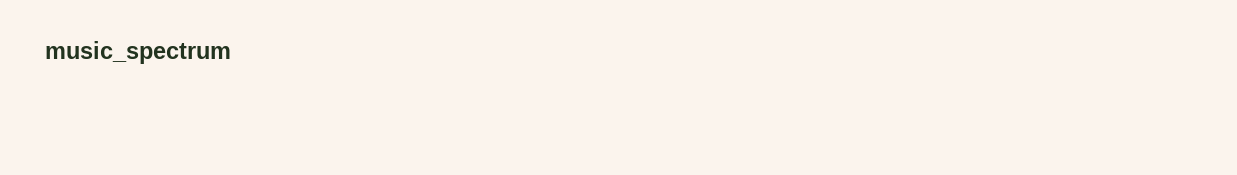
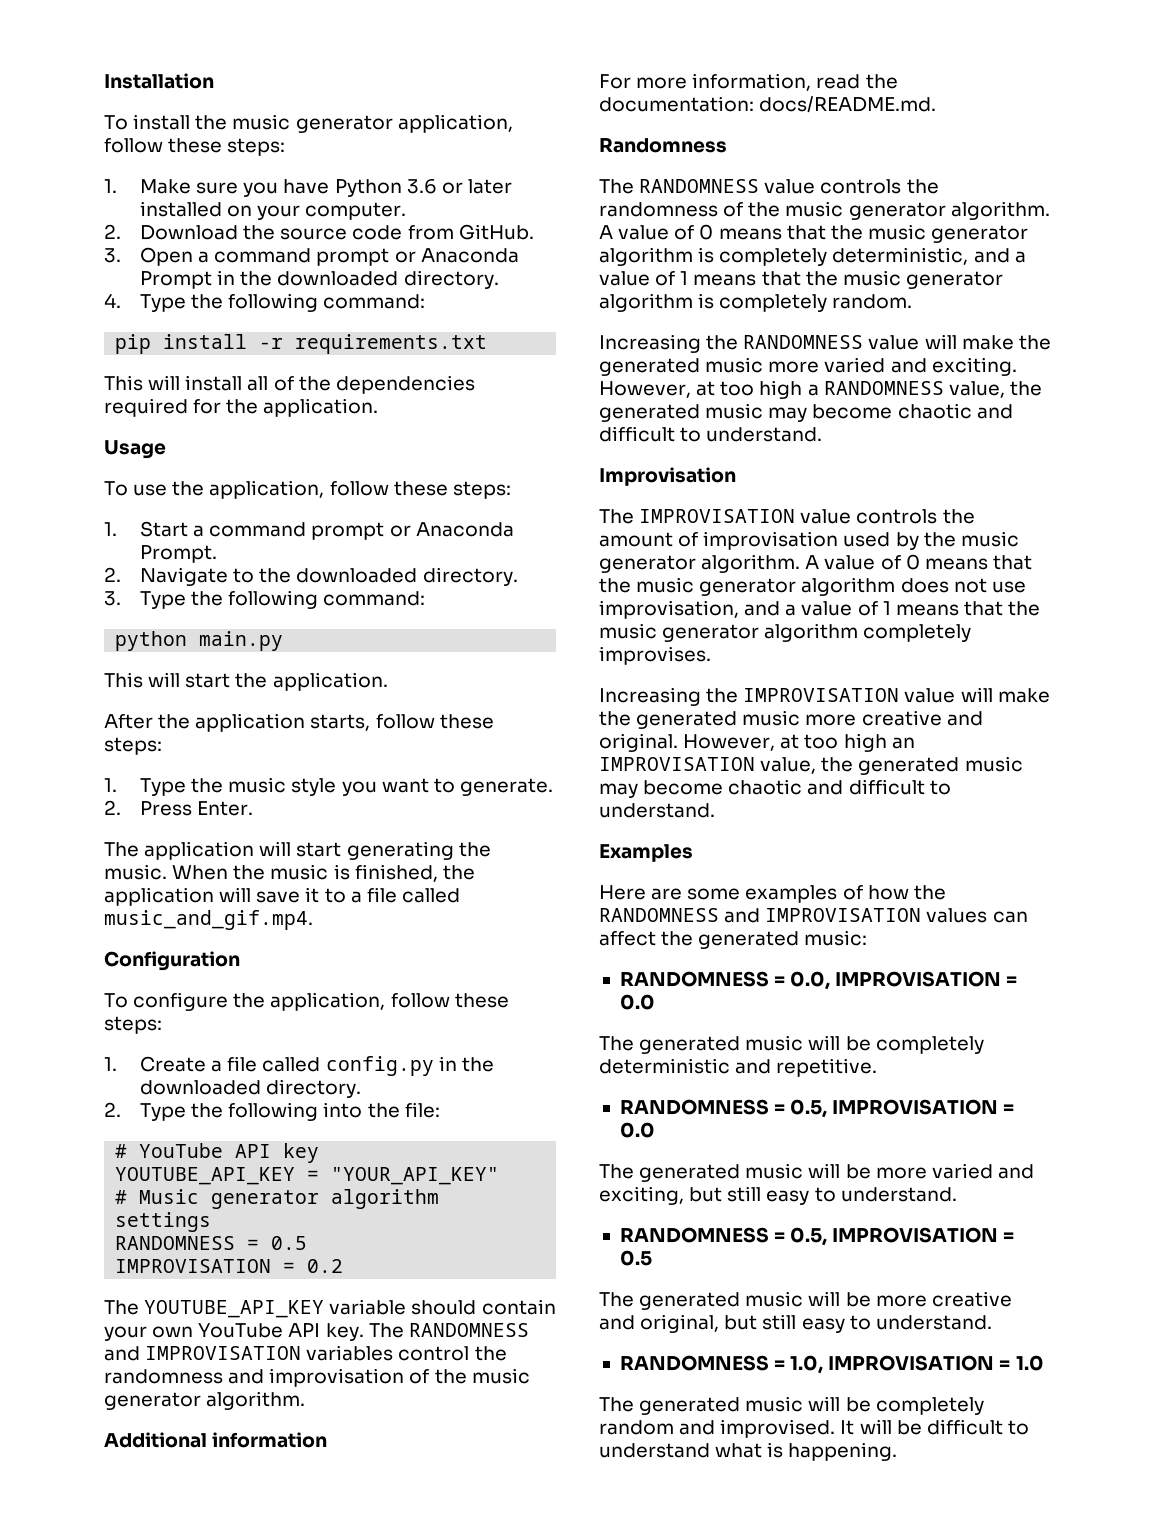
[45,41,231,64] music_spectrum -> [104,73,214,89] [104,114,513,133] [104,138,286,156] [104,179,512,197] [139,201,407,220] [104,224,534,240] [104,247,519,266] [139,270,499,289] [104,293,426,312] [115,334,488,354] [104,375,475,394] [104,398,379,417] [104,440,166,459] [104,480,511,499] [104,521,514,540] [139,545,217,563] [104,567,518,586] [104,590,426,609] [115,631,284,651] [104,672,388,691] [104,713,494,732] [104,737,162,755] [104,777,553,796] [104,800,254,816] [104,841,491,860] [104,864,475,882] [104,887,460,906] [104,910,313,930] [104,951,240,971] [104,992,509,1011] [104,1016,162,1034] [104,1056,494,1076] [139,1079,362,1098] [104,1102,440,1121] [115,1143,320,1163] [115,1167,500,1185] [115,1189,440,1209] [115,1212,212,1232] [115,1236,308,1250] [115,1259,344,1273] [104,1299,556,1318] [104,1323,529,1341] [104,1345,507,1361] [104,1368,530,1387] [104,1391,306,1410] [104,1432,328,1448] [599,73,898,91] [599,96,937,113] [599,138,727,153] [599,179,939,194] [599,201,1050,220] [599,224,1029,243] [599,247,1026,266] [599,270,1003,289] [599,293,913,312] [599,334,1051,353] [599,357,1017,376] [599,380,1042,399] [599,403,1013,422] [599,426,823,442] [599,467,736,486] [599,509,975,524] [599,531,1019,550] [599,554,1032,573] [599,577,1026,596] [599,600,1041,619] [599,623,972,642] [599,646,711,665] [599,687,1050,706] [599,710,983,729] [599,733,915,752] [599,756,1023,775] [599,779,951,798] [599,803,715,818] [599,844,693,862] [599,885,946,903] [599,908,1028,923] [599,930,868,949] [619,971,1018,990] [619,994,655,1010] [599,1035,984,1054] [599,1058,878,1077] [619,1099,1015,1118] [619,1122,655,1138] [599,1163,1034,1182] [599,1186,957,1205] [619,1227,1015,1246] [619,1250,652,1266] [599,1291,1012,1310] [599,1314,992,1333] [619,1355,1044,1374] [599,1396,984,1415] [599,1419,1029,1438] [599,1442,898,1461] Installation // To install the music generator application, follow these steps: // 1. Make sure you have Python 3.6 or later installed on your computer. // 2. Download the source code from GitHub. // 3. Open a command prompt or Anaconda Prompt in the downloaded directory. // 4. Type the following command: // pip install -r requirements.txt // This will install all of the dependencies required for the application. // Usage // To use the application, follow these steps: // 1. Start a command prompt or Anaconda Prompt. // 2. Navigate to the downloaded directory. // 3. Type the following command: // python main.py // This will start the application. // After the application starts, follow these steps: // 1. Type the music style you want to generate. // 2. Press Enter. // The application will start generating the music. When the music is finished, the application will save it to a file called music_and_gif.mp4. // Configuration // To configure the application, follow these steps: // 1. Create a file called config.py in the downloaded directory. // 2. Type the following into the file: // # YouTube API key // YOUTUBE_API_KEY = "YOUR_API_KEY" // # Music generator algorithm settings // RANDOMNESS = 0.5 // IMPROVISATION = 0.2 // The YOUTUBE_API_KEY variable should contain your own YouTube API key. The RANDOMNESS and IMPROVISATION variables control the randomness and improvisation of the music generator algorithm. // Additional information // For more information, read the documentation: docs/README.md. // Randomness // The RANDOMNESS value controls the randomness of the music generator algorithm. A value of 0 means that the music generator algorithm is completely deterministic, and a value of 1 means that the music generator algorithm is completely random. // Increasing the RANDOMNESS value will make the generated music more varied and exciting. However, at too high a RANDOMNESS value, the generated music may become chaotic and difficult to understand. // Improvisation // The IMPROVISATION value controls the amount of improvisation used by the music generator algorithm. A value of 0 means that the music generator algorithm does not use improvisation, and a value of 1 means that the music generator algorithm completely improvises. // Increasing the IMPROVISATION value will make the generated music more creative and original. However, at too high an IMPROVISATION value, the generated music may become chaotic and difficult to understand. // Examples // Here are some examples of how the RANDOMNESS and IMPROVISATION values can affect the generated music: // RANDOMNESS = 0.0, IMPROVISATION = 0.0 // The generated music will be completely deterministic and repetitive. // RANDOMNESS = 0.5, IMPROVISATION = 0.0 // The generated music will be more varied and exciting, but still easy to understand. // RANDOMNESS = 0.5, IMPROVISATION = 0.5 // The generated music will be more creative and original, but still easy to understand. // RANDOMNESS = 1.0, IMPROVISATION = 1.0 // The generated music will be completely random and improvised. It will be difficult to understand what is happening.

